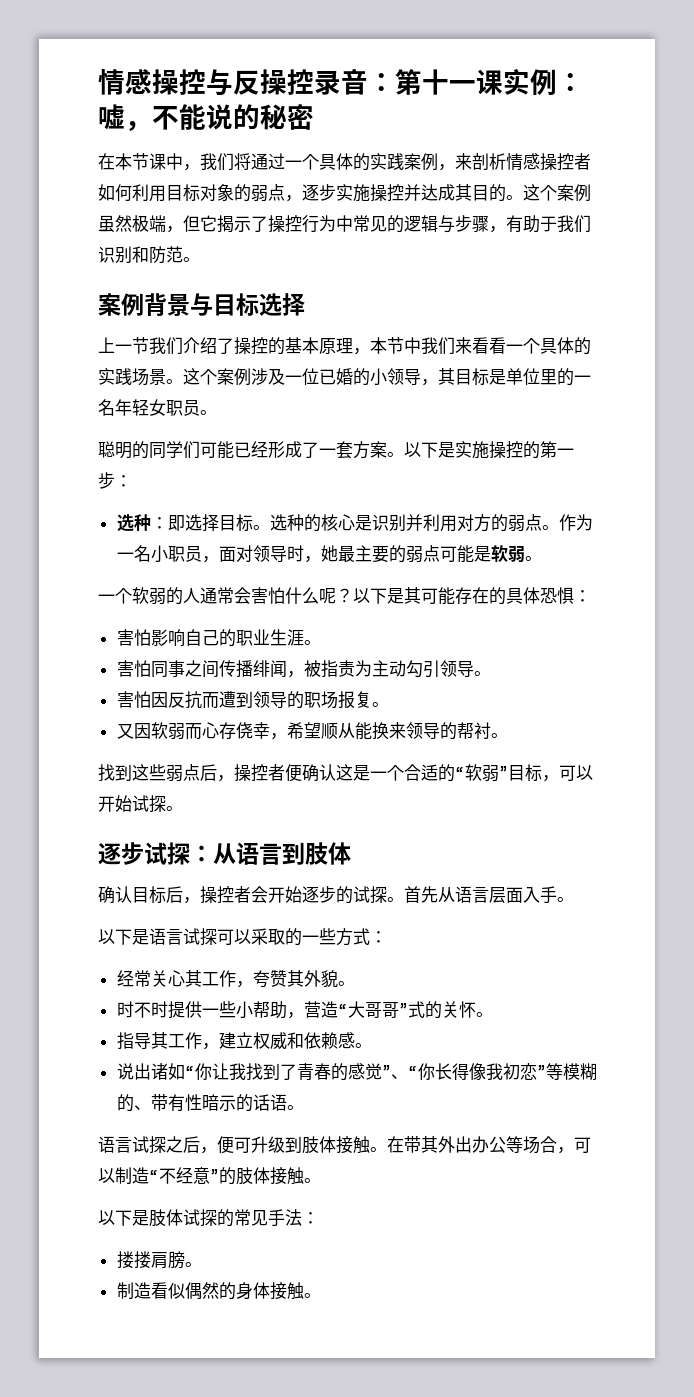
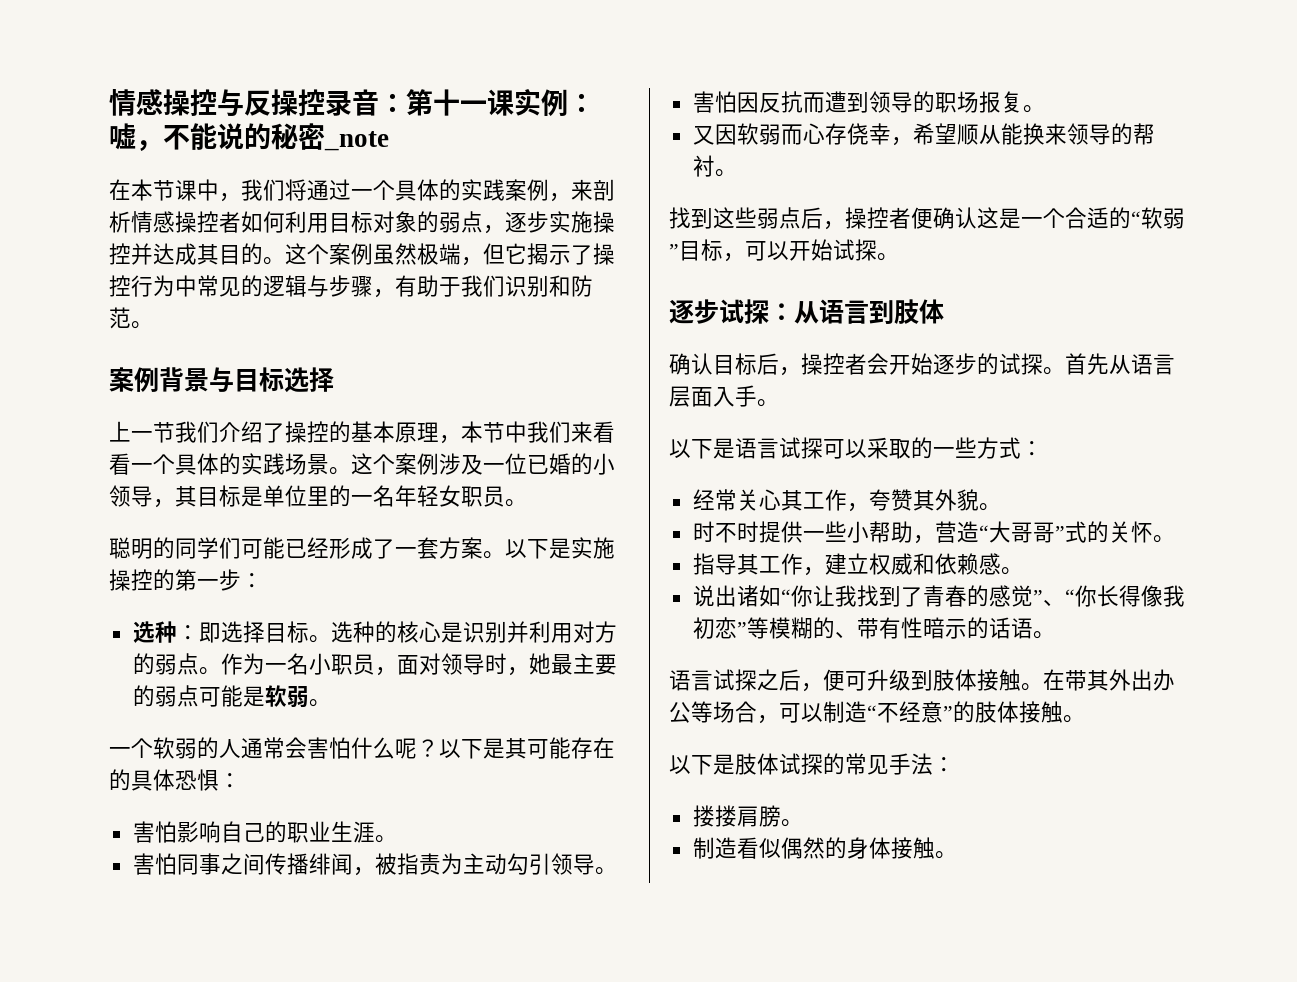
(314, 117) none -> [324,131,389,151] _note

